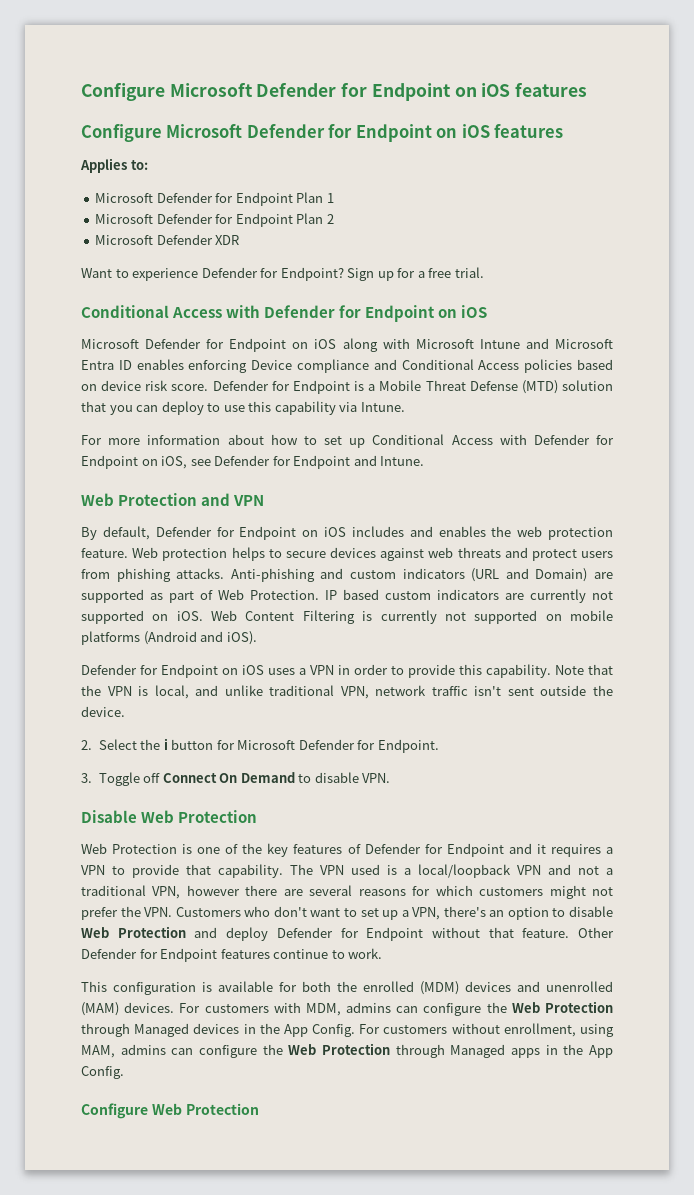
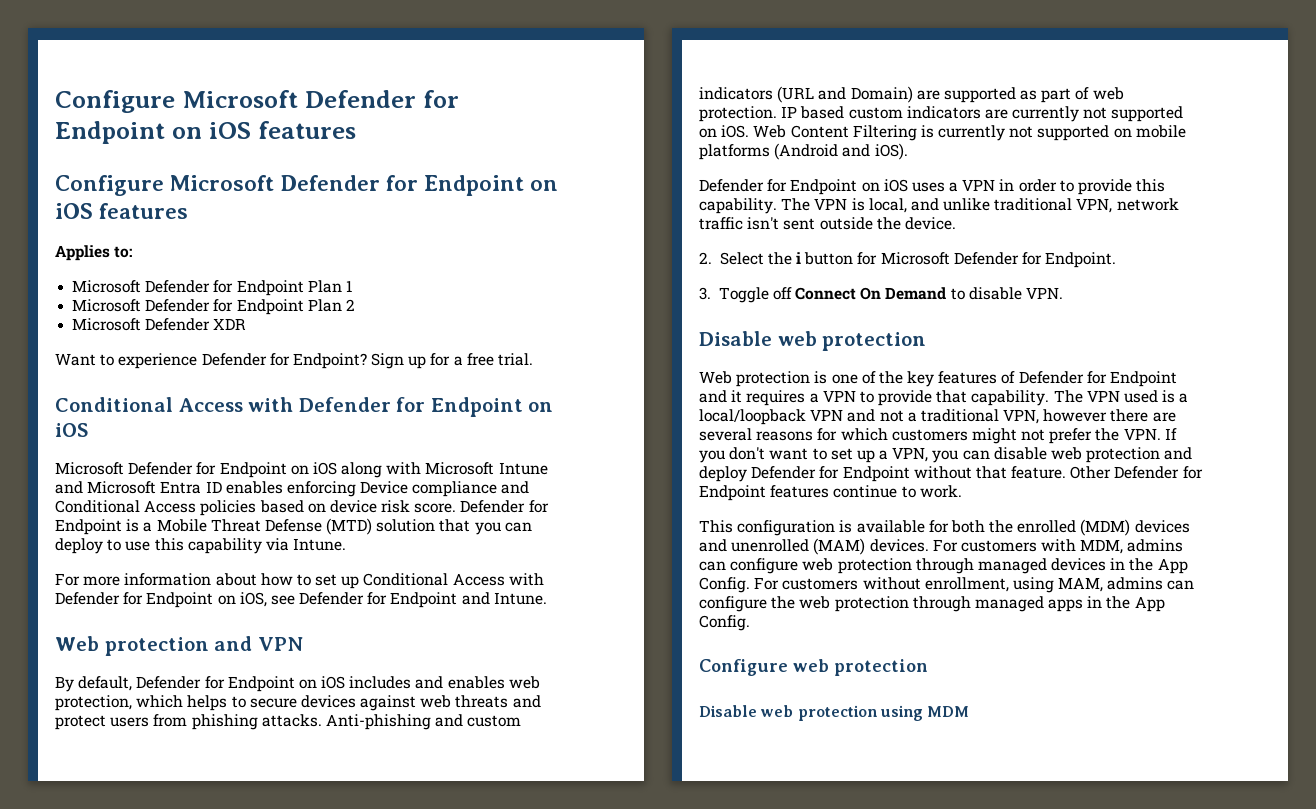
[118,493,198,506] Protection -> [104,637,209,656] protection
[491,526,613,540] [81,547,228,561] the web protection feature. Web protection -> [508,676,540,689] [55,695,184,711] web protection, which
[218,589,319,600] Web Protection. -> [1092,87,1124,100] [699,106,777,122] web protection.
[555,664,613,675] [81,685,101,696] Note that the -> [781,198,811,211] The
[141,810,258,823] [81,843,178,854] Web Protection // Web Protection -> [777,331,927,351] [699,371,811,387] web protection // Web protection
[175,906,271,917] Customers who -> [1164,428,1177,440] [699,450,725,463] If you
[443,906,613,920] [81,926,186,938] there's an option to disable Web Protection -> [932,447,1161,463] you can disable web protection
[486,1001,613,1013] [81,1023,190,1037] the Web Protection through Managed -> [802,558,1047,574] web protection through managed
[288,1043,506,1058] Web Protection through Managed -> [799,596,1044,612] web protection through managed
[151,1103,259,1115] Web Protection -> [793,659,928,676] [699,705,970,721] web protection // Disable web protection using MDM

